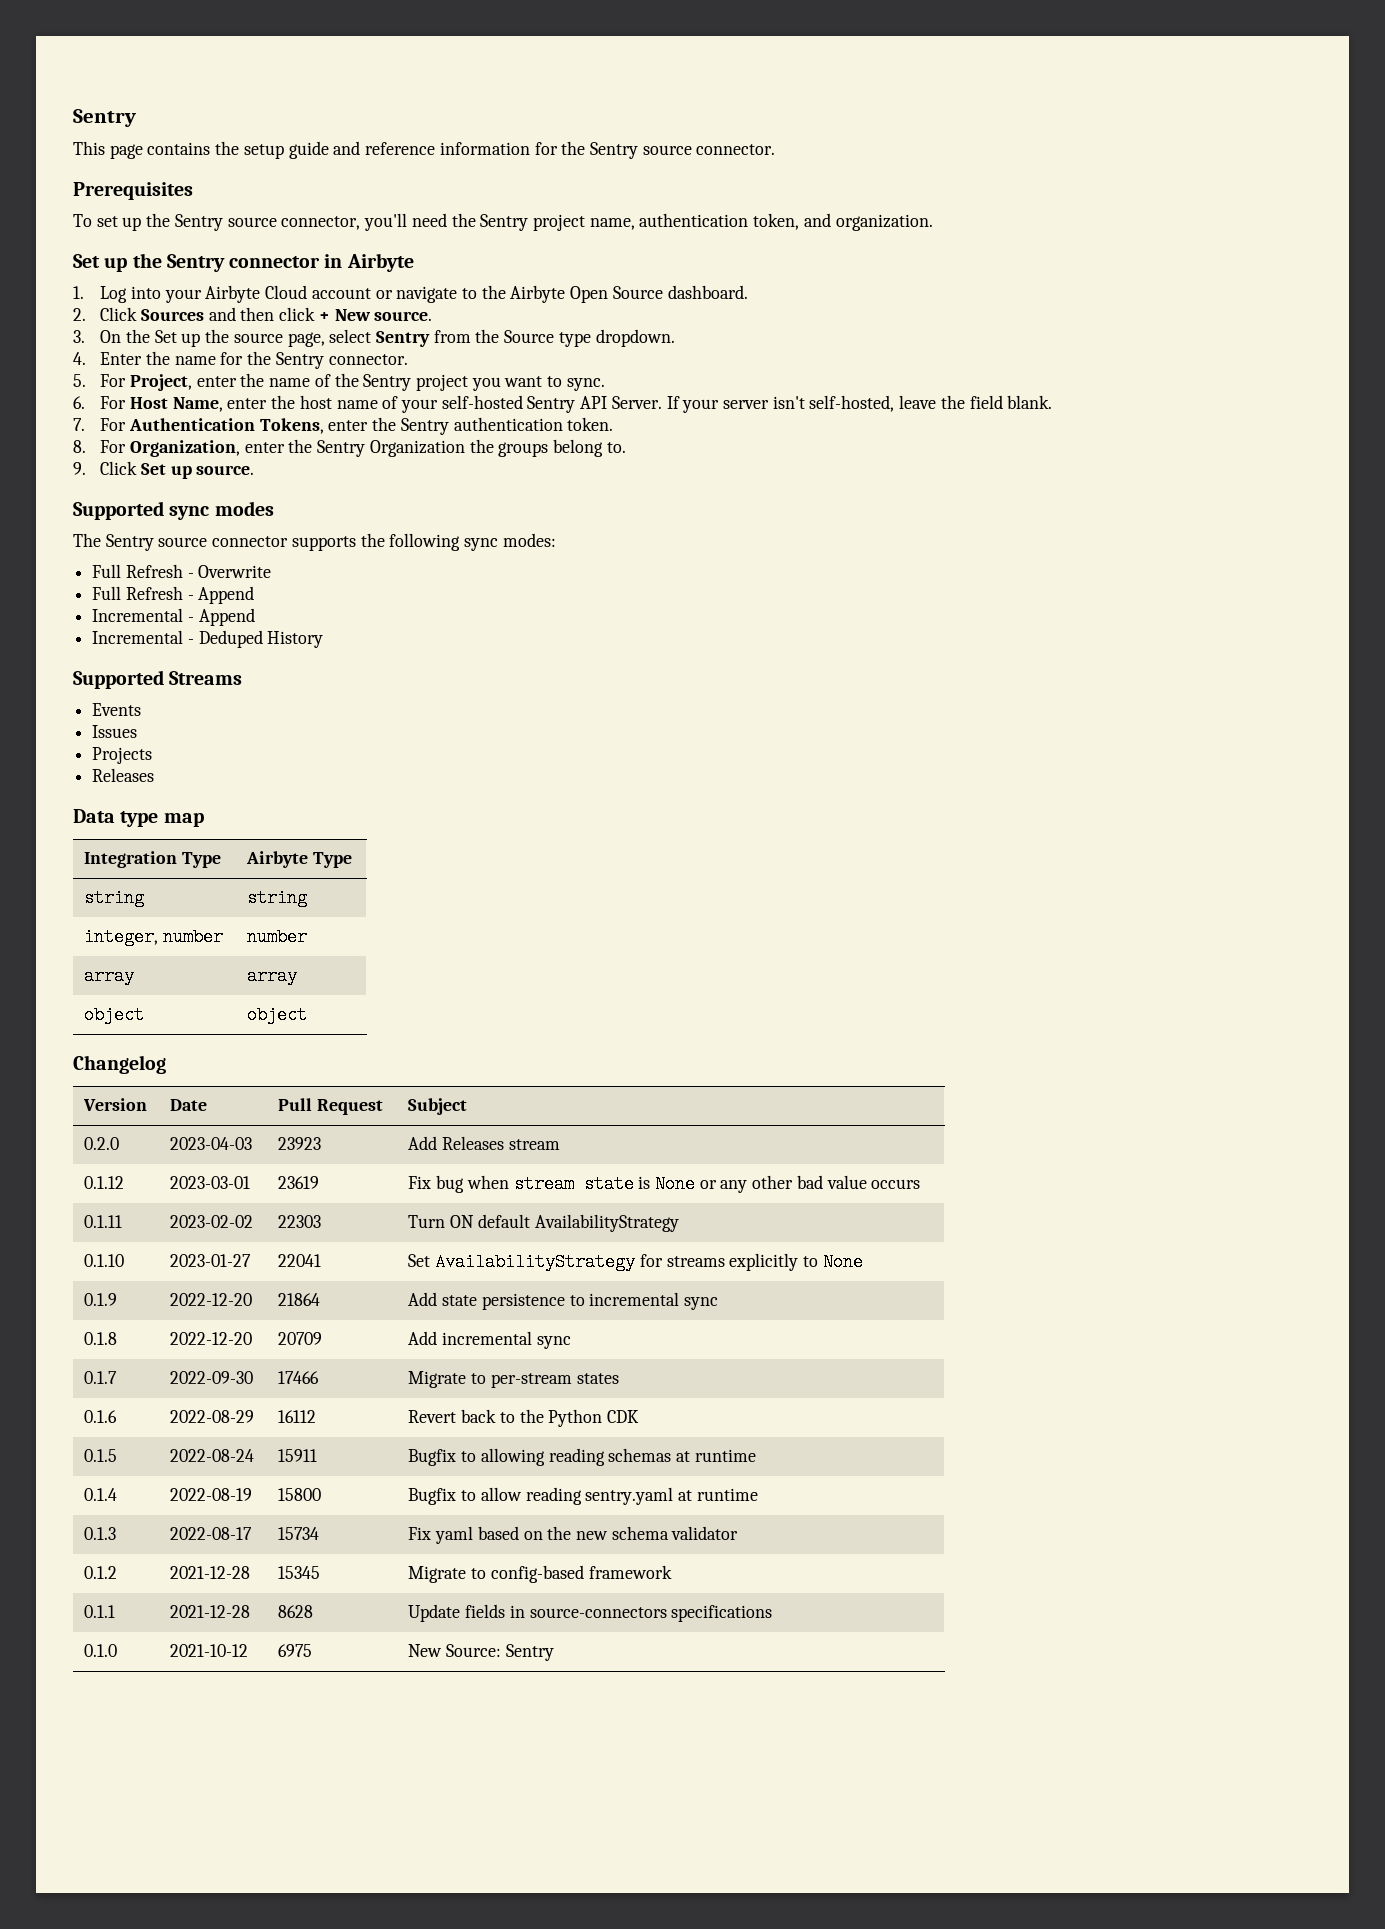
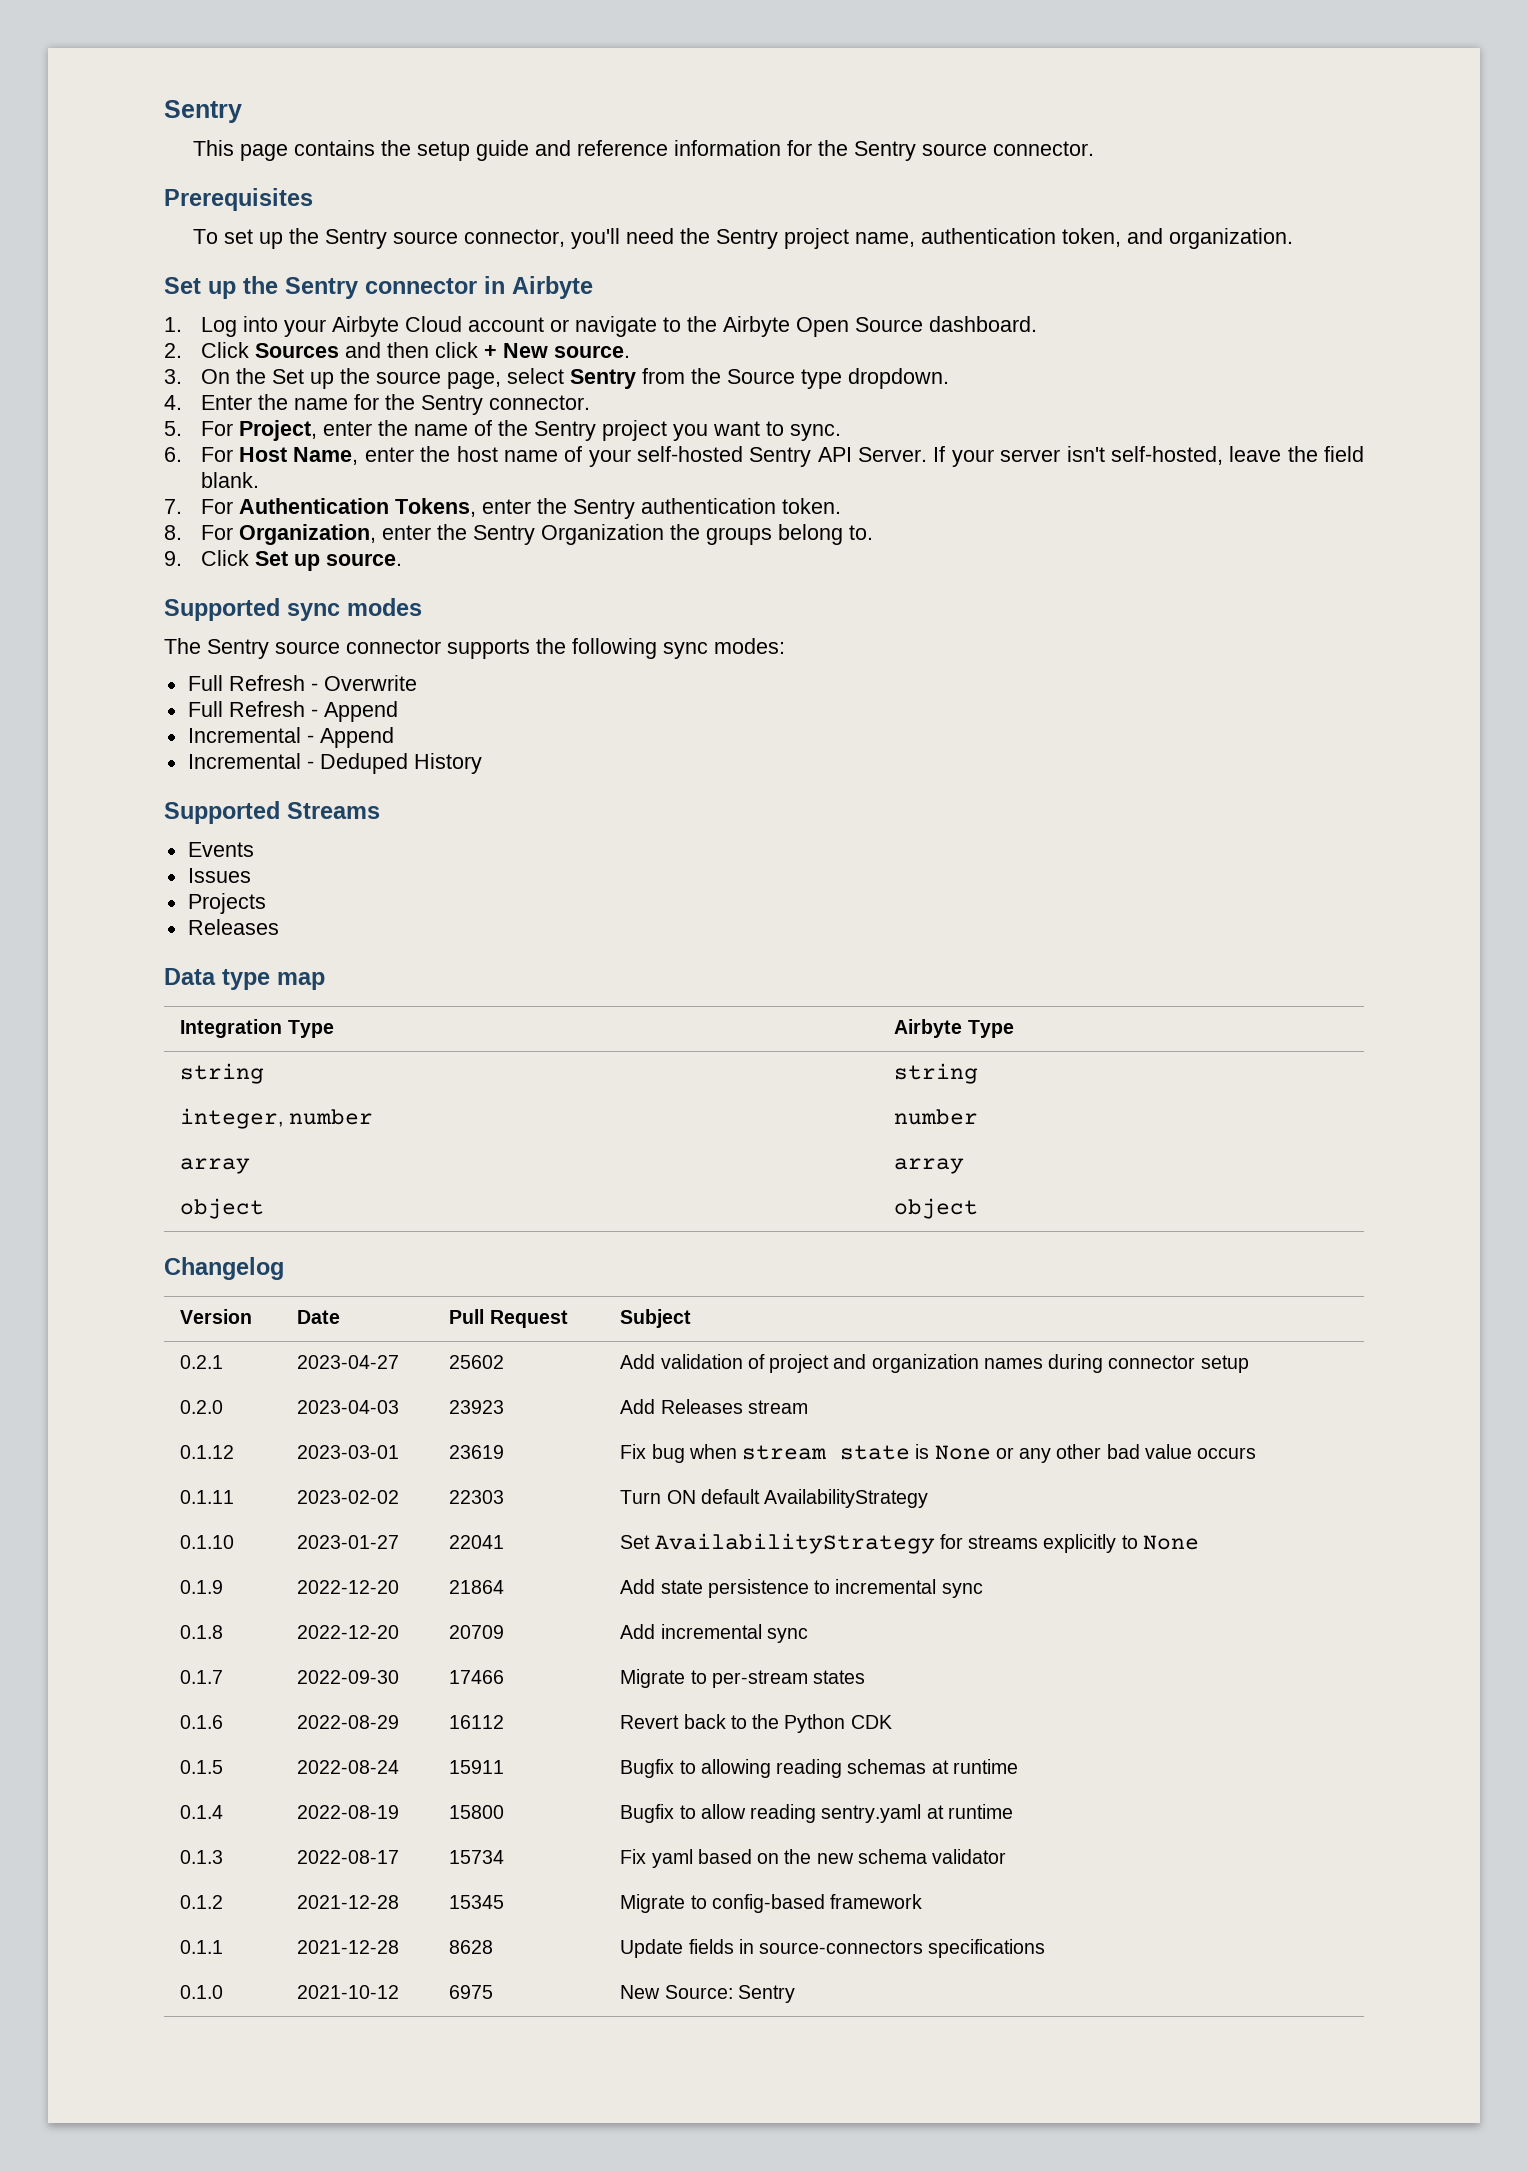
(468, 1106) none -> [180,1355,224,1369] [297,1355,400,1369] [449,1355,505,1369] [620,1354,1249,1373] // 0.2.1 | 2023-04-27 | 25602 | Add validation of project and organization names during connector setup

